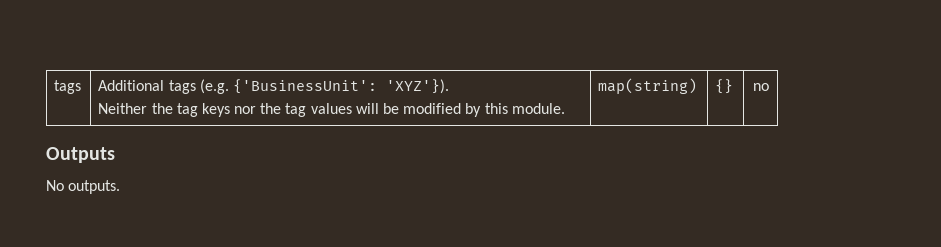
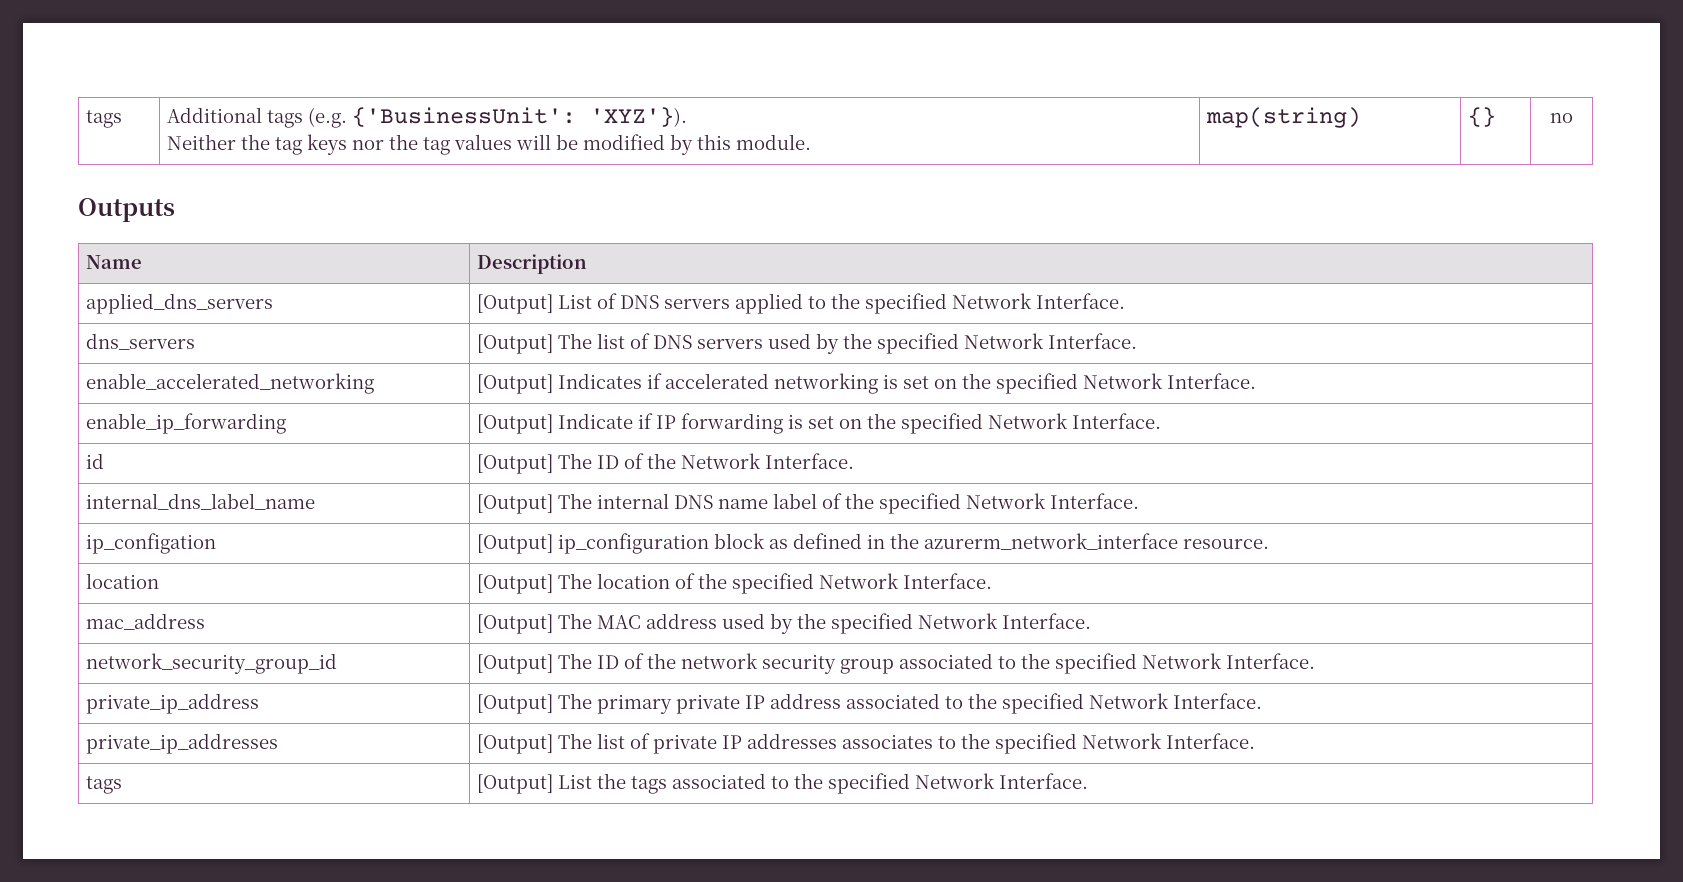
[46,180,121,194] // No outputs. -> [86,255,143,269] [477,254,588,274] [86,293,274,314] [477,293,1126,314] [86,333,196,350] [477,333,1138,354] [86,373,375,394] [477,373,1257,394] [86,413,287,434] [477,413,1162,434] [86,453,105,469] [477,453,855,474] [86,493,316,510] [477,493,1140,514] [86,533,217,554] [477,533,1270,554] [86,573,160,589] [477,573,993,594] [86,613,206,630] [477,613,1092,634] [86,653,338,674] [477,653,1316,674] [86,693,260,714] [477,693,1263,714] [86,733,279,754] [477,733,1256,754] [86,776,123,794] [477,773,1089,794] // Name | Description // applied_dns_servers | [Output] List of DNS servers applied to the specified Network Interface. // dns_servers | [Output] The list of DNS servers used by the specified Network Interface. // enable_accelerated_networking | [Output] Indicates if accelerated networking is set on the specified Network Interface. // enable_ip_forwarding | [Output] Indicate if IP forwarding is set on the specified Network Interface. // id | [Output] The ID of the Network Interface. // internal_dns_label_name | [Output] The internal DNS name label of the specified Network Interface. // ip_configation | [Output] ip_configuration block as defined in the azurerm_network_interface resource. // location | [Output] The location of the specified Network Interface. // mac_address | [Output] The MAC address used by the specified Network Interface. // network_security_group_id | [Output] The ID of the network security group associated to the specified Network Interface. // private_ip_address | [Output] The primary private IP address associated to the specified Network Interface. // private_ip_addresses | [Output] The list of private IP addresses associates to the specified Network Interface. // tags | [Output] List the tags associated to the specified Network Interface.

